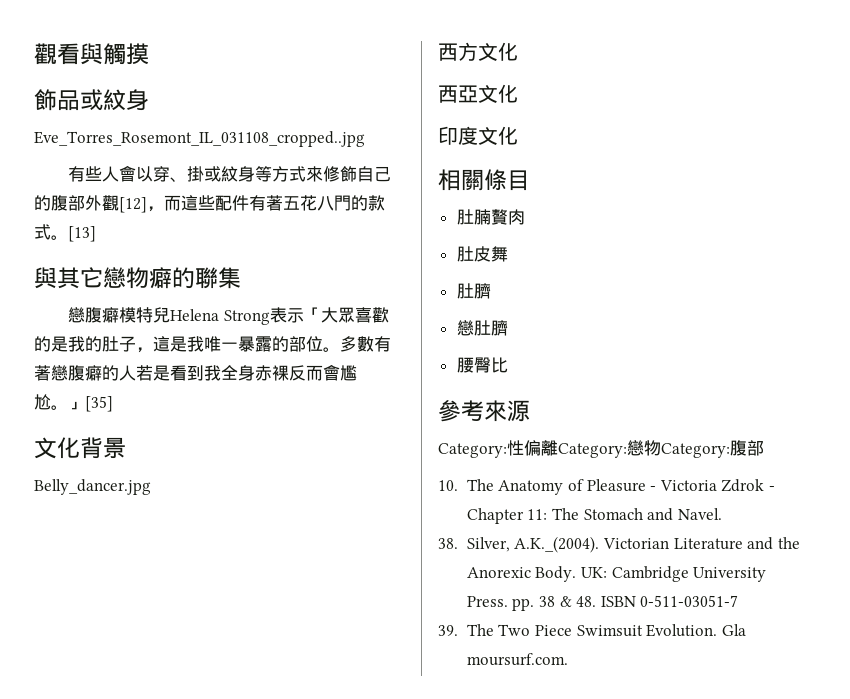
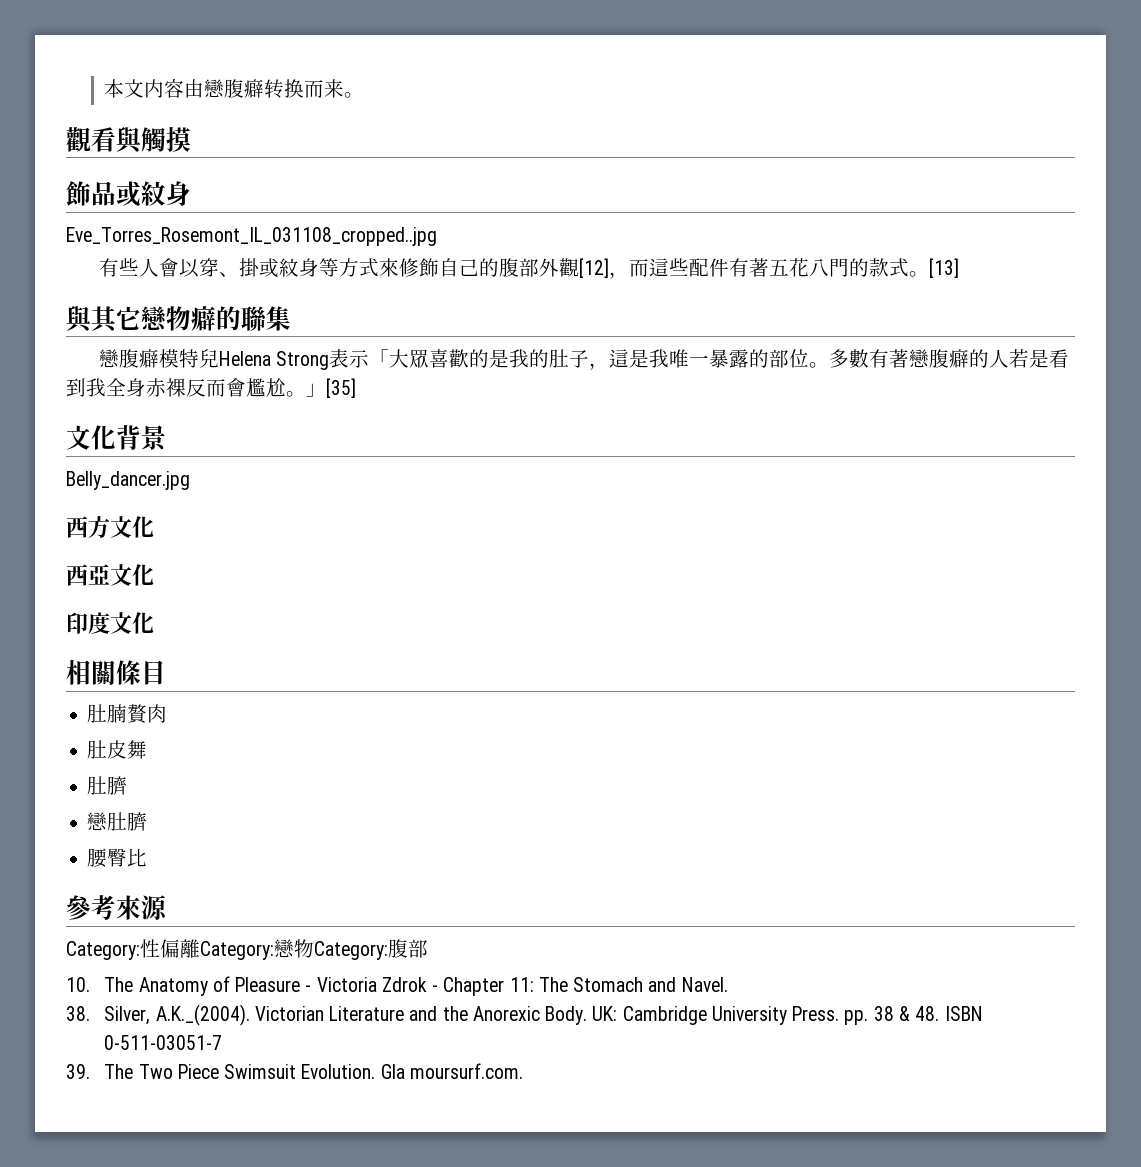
(34, 54) none -> [104,79,365,99] 本文内容由戀腹癖转换而来。 //

